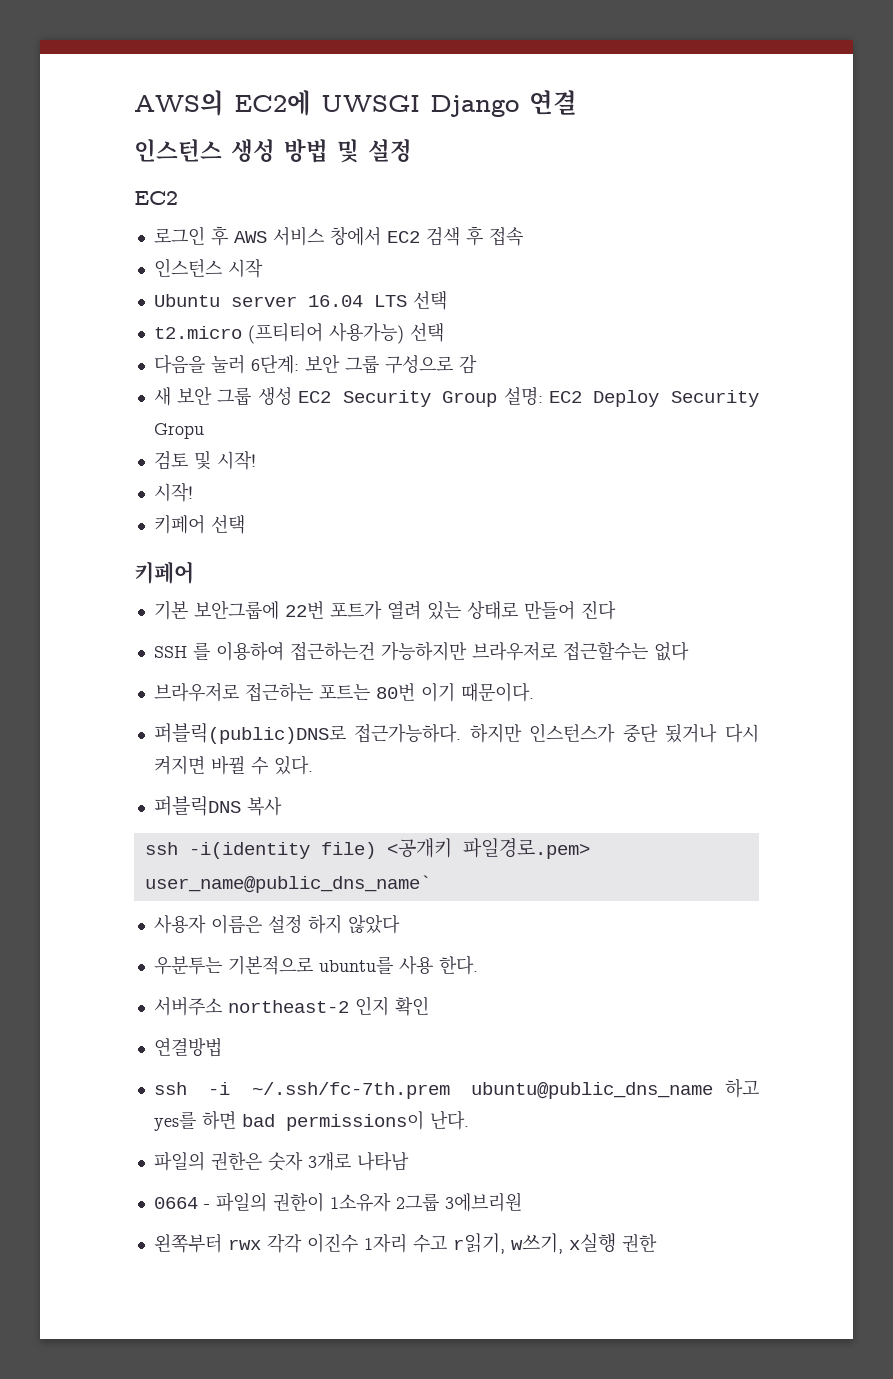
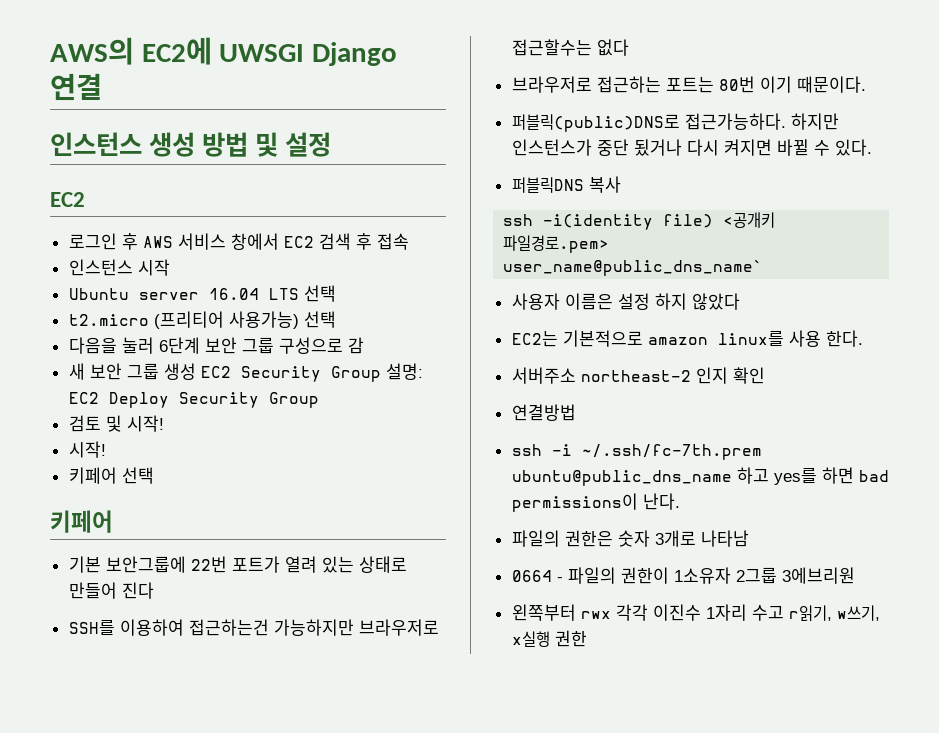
[247,323,323,344] (프티티어 -> [153,311,224,329] (프리티어
[250,355,299,374] 6단계: -> [158,337,200,354] 6단계
[153,423,204,439] Gropu -> [268,392,319,408] Group
[153,642,210,660] SSH 를 -> [68,620,115,636] SSH를
[153,956,393,975] 우분투는 기본적으로 ubuntu를 -> [511,330,784,347] EC2는 기본적으로 amazon linux를

